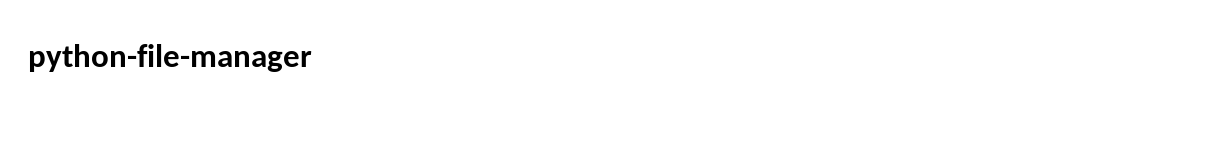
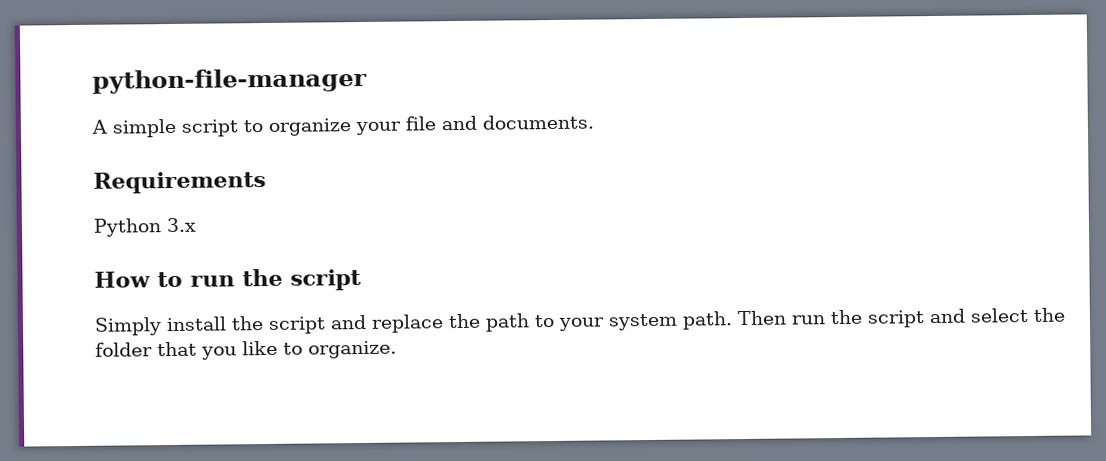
(312, 58) none -> [91,114,594,138] [93,171,266,194] [93,217,196,237] [94,268,362,291] [94,307,1065,336] [95,340,397,360] // A simple script to organize your file and documents. // Requirements // Python 3.x // How to run the script // Simply install the script and replace the path to your system path. Then run the script and select the folder that you like to organize.

